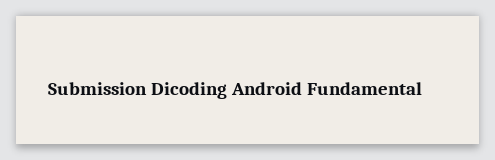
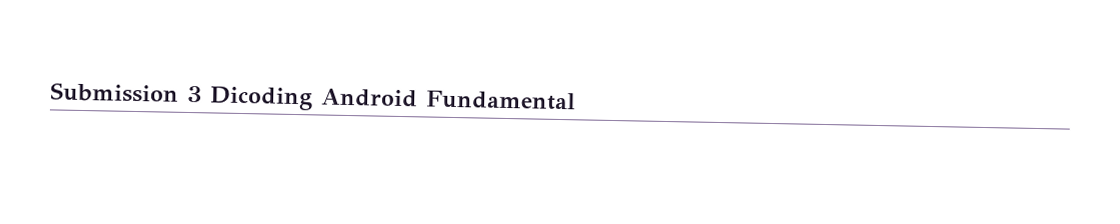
(147, 88) none -> [187,85,202,103] 3

